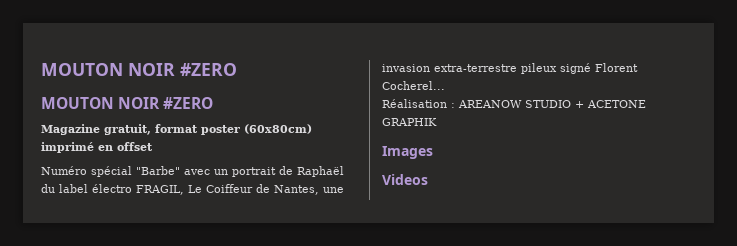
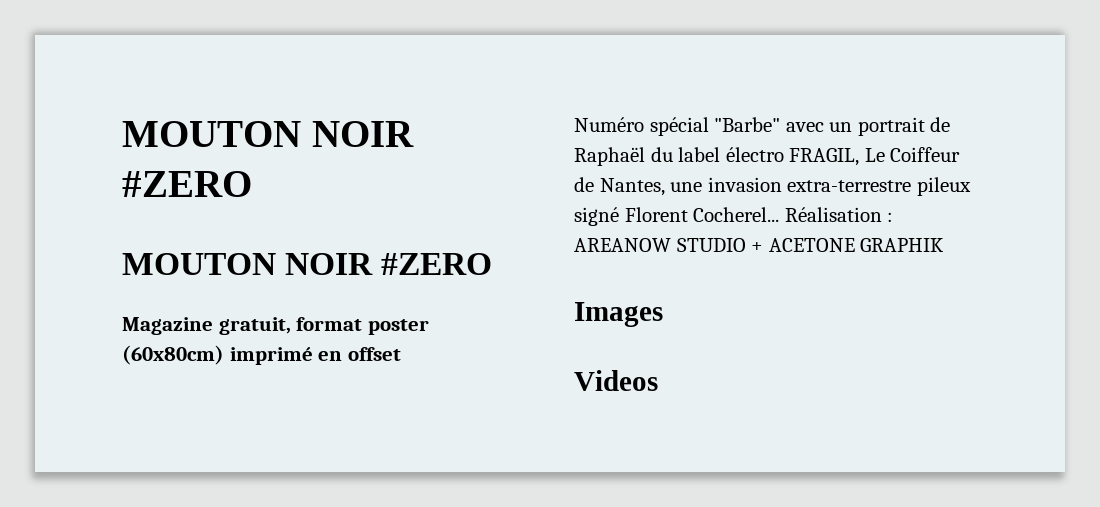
(445, 85) // -> (780, 214) none

